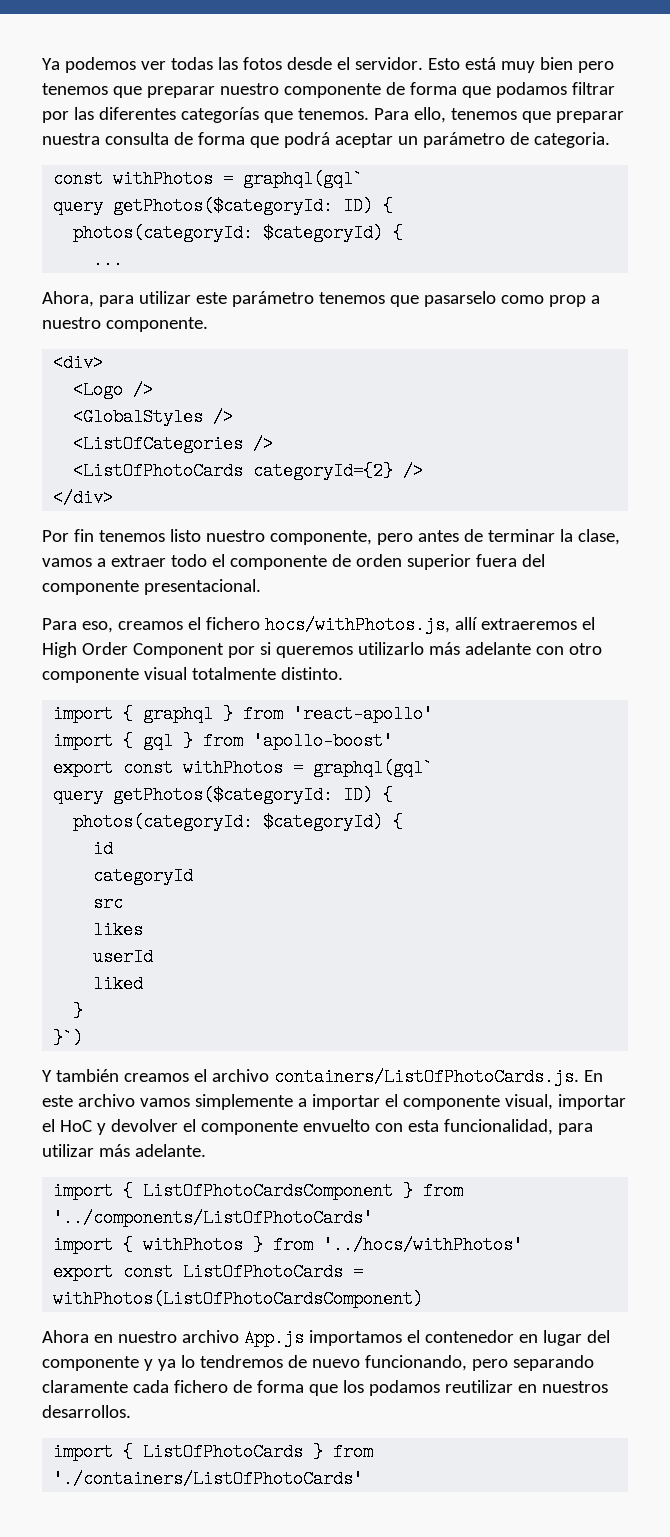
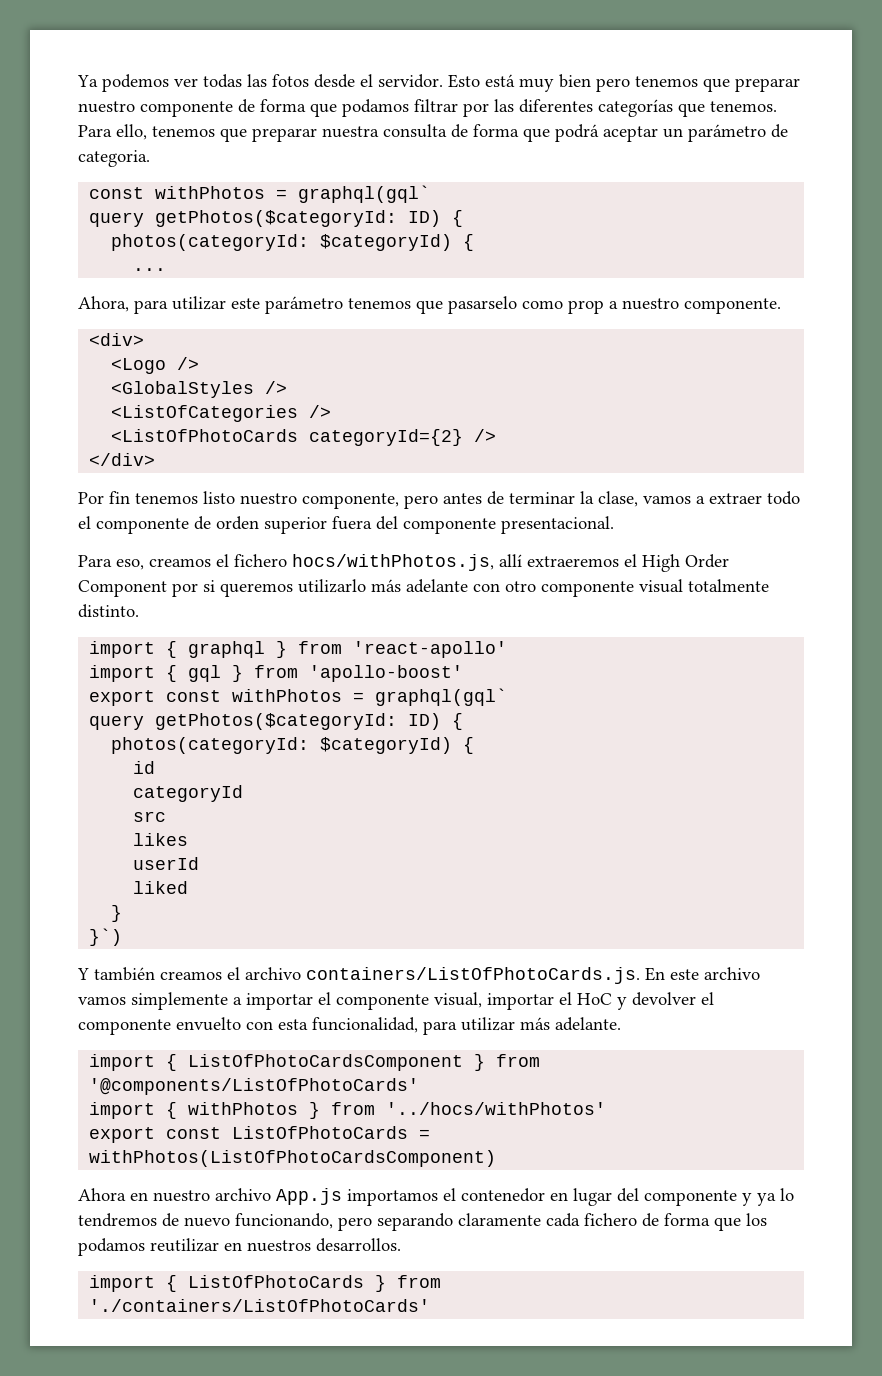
[53,1209,374,1227] '../components/ListOfPhotoCards' -> [89,1078,420,1095] '@components/ListOfPhotoCards'

